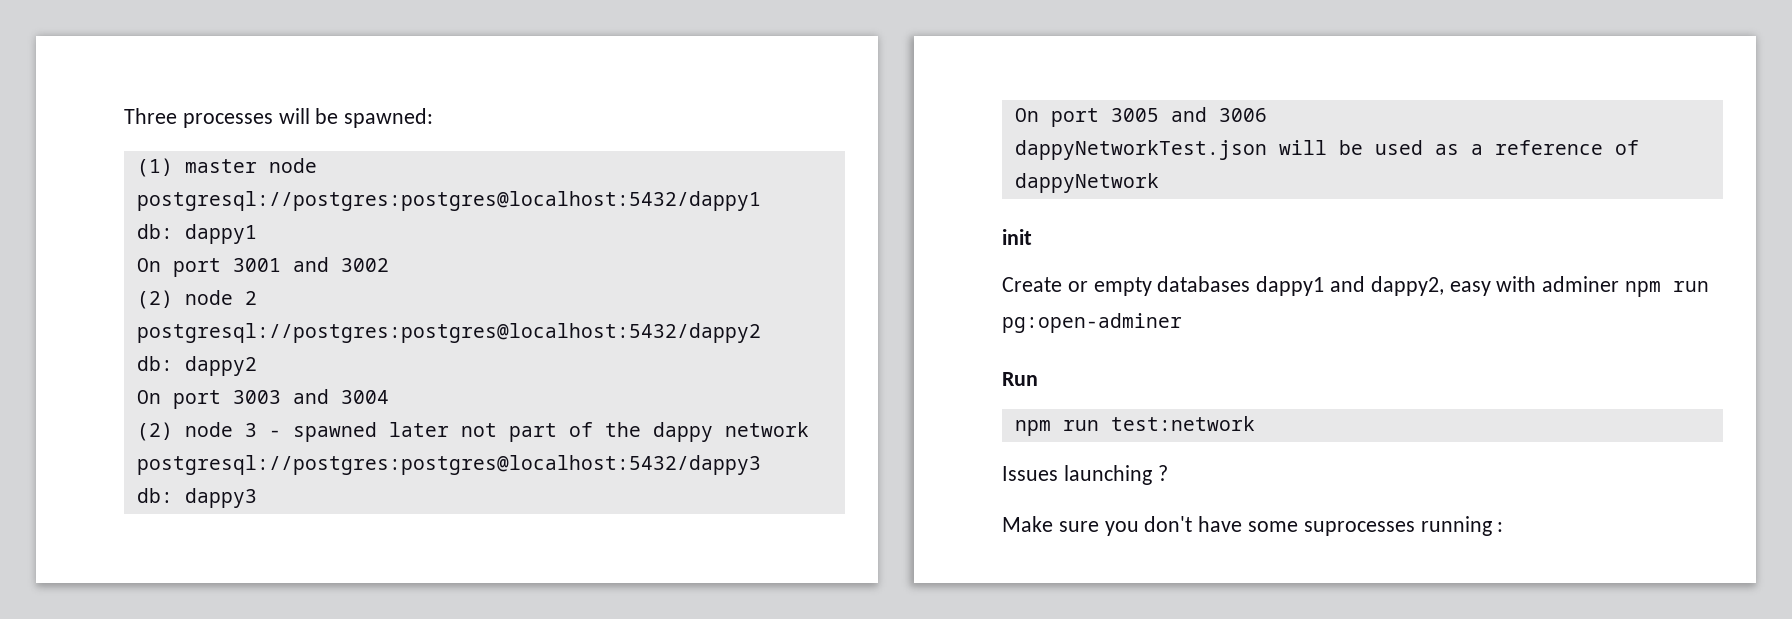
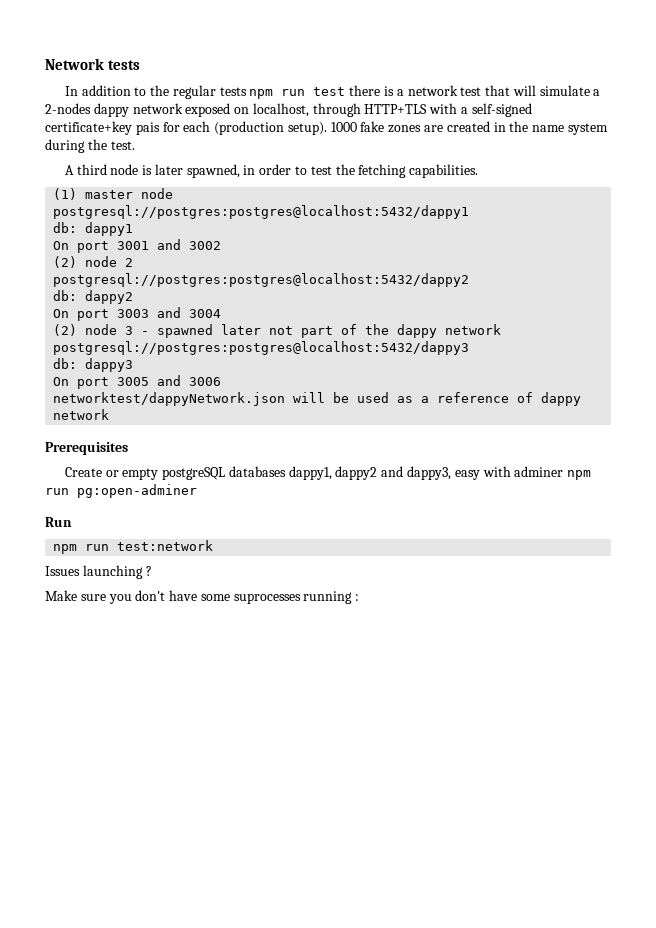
[124,108,434,128] Three processes will be spawned: -> [45,58,140,70] [64,85,601,99] [45,103,532,117] [45,121,608,135] [45,139,135,153] [64,164,479,178] Network tests // In addition to the regular tests npm run test there is a network test that will simulate a 2-nodes dappy network exposed on localhost, through HTTP+TLS with a self-signed certificate+key pais for each (production setup). 1000 fake zones are created in the name system during the test. // A third node is later spawned, in order to test the fetching capabilities.
[1014,140,1267,160] dappyNetworkTest.json -> [53,392,286,406] networktest/dappyNetwork.json
[1014,173,1159,193] [1002,229,1032,245] dappyNetwork // init -> [541,392,582,406] [53,409,110,420] [45,442,128,455] dappy network // Prerequisites
[1157,276,1444,296] databases dappy1 and dappy2, -> [162,466,451,480] postgreSQL databases dappy1, dappy2 and dappy3,

